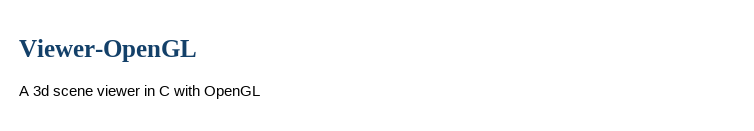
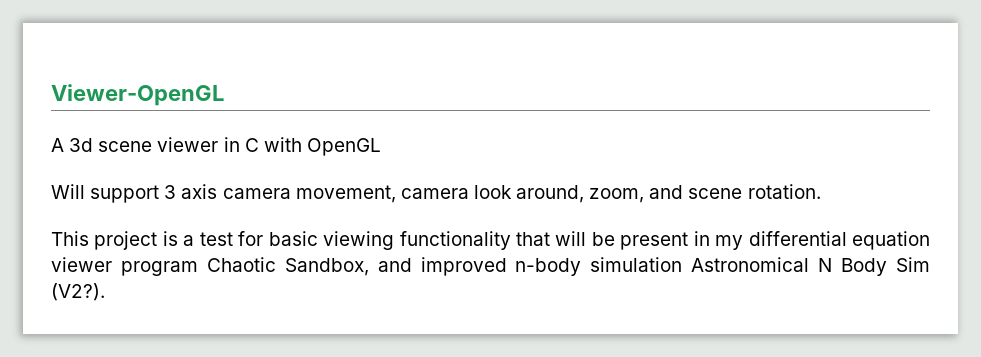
(261, 92) none -> [51,184,821,203] [51,231,930,250] [51,257,930,276] [51,283,105,301] // Will support 3 axis camera movement, camera look around, zoom, and scene rotation. // This project is a test for basic viewing functionality that will be present in my differential equation viewer program Chaotic Sandbox, and improved n-body simulation Astronomical N Body Sim (V2?).

